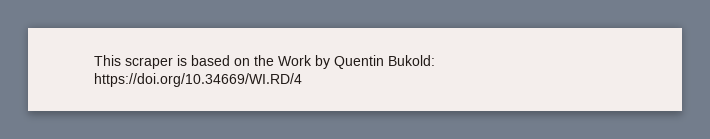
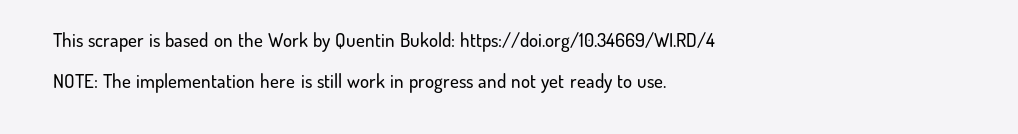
(302, 80) none -> [53,73,666,93] // NOTE: The implementation here is still work in progress and not yet ready to use.

